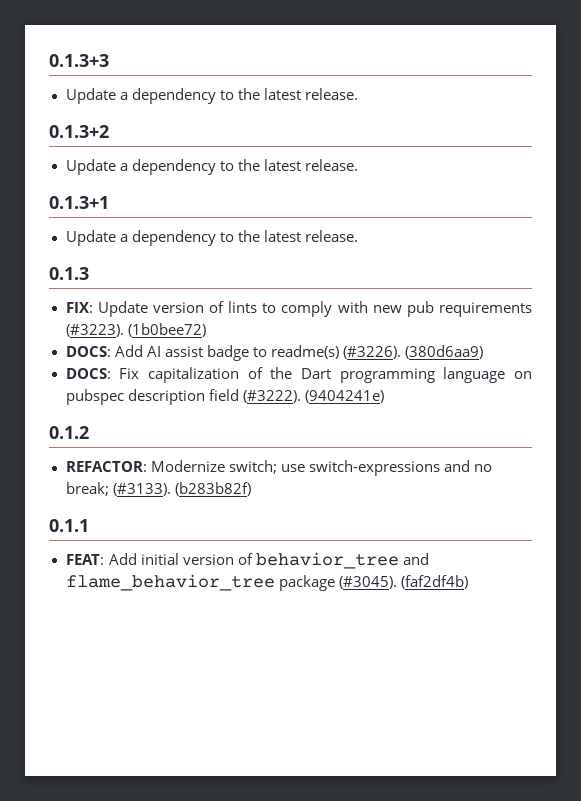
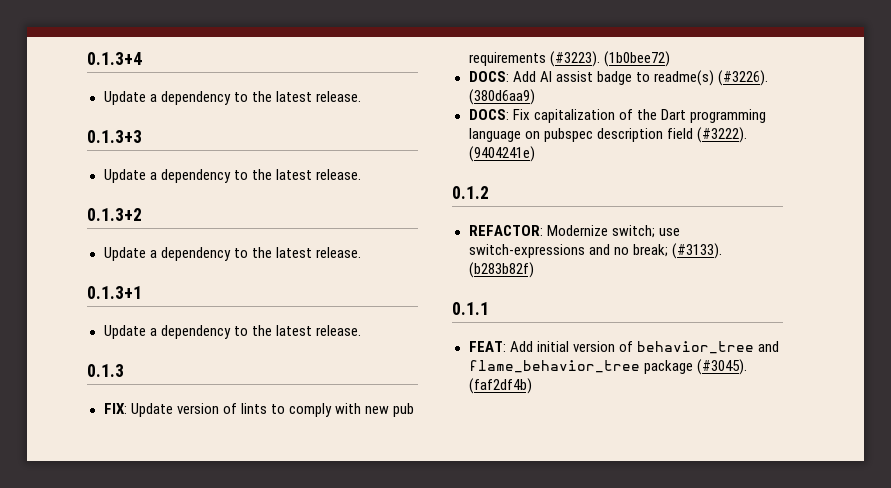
(49, 60) none -> [87,52,142,65] [103,91,361,105] 0.1.3+4 // Update a dependency to the latest release. //

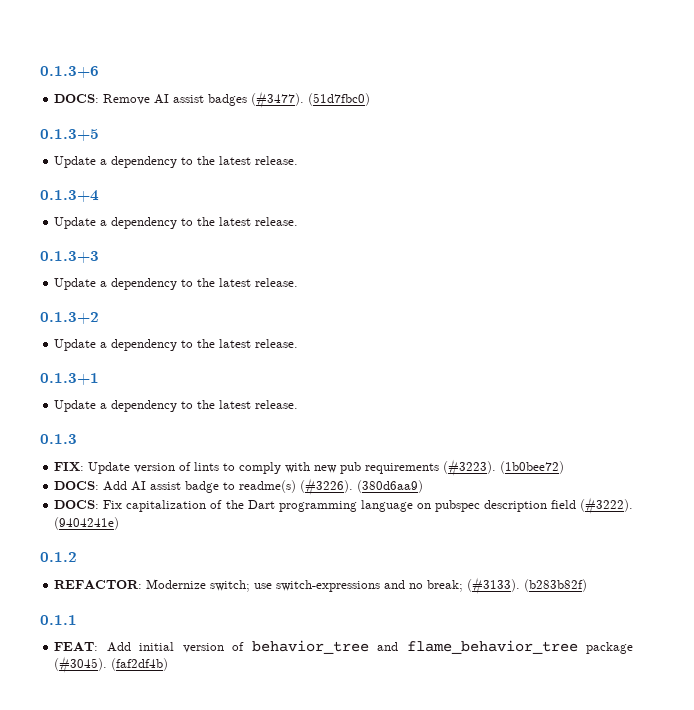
(87, 58) none -> [40,66,99,78] [54,91,371,108] [40,129,99,141] [54,156,299,168] 0.1.3+6 // DOCS: Remove AI assist badges (#3477). (51d7fbc0) // 0.1.3+5 // Update a dependency to the latest release. //

